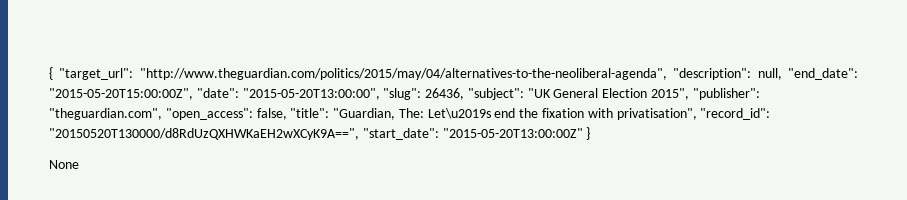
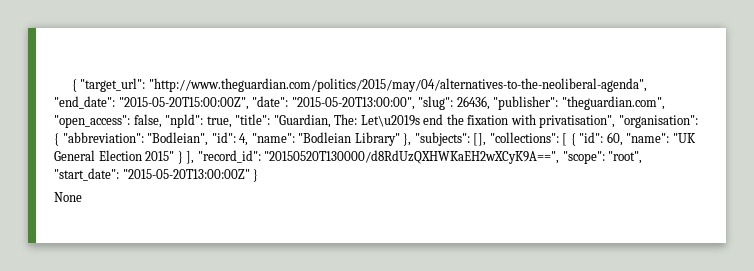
[673,68,782,80] "description": null, -> (647, 85) none
[467,88,690,100] "subject": "UK General Election 2015", -> (490, 103) none
(287, 114) none -> [165,114,232,128] "npld": true,
[700,108,771,120] [49,128,359,140] "record_id": "20150520T130000/d8RdUzQXHWKaEH2wXCyK9A==", -> [618,115,698,128] [54,132,696,146] [54,150,643,164] "organisation": { "abbreviation": "Bodleian", "id": 4, "name": "Bodleian Library" }, "subjects": [], "collections": [ { "id": 60, "name": "UK General Election 2015" } ], "record_id": "20150520T130000/d8RdUzQXHWKaEH2wXCyK9A==", "scope": "root",

